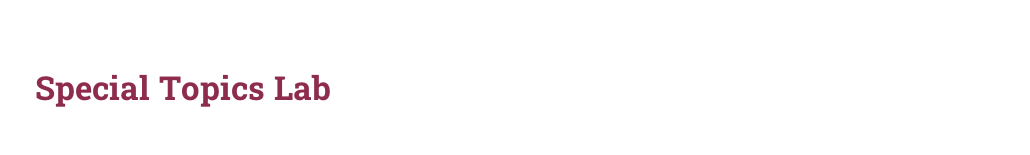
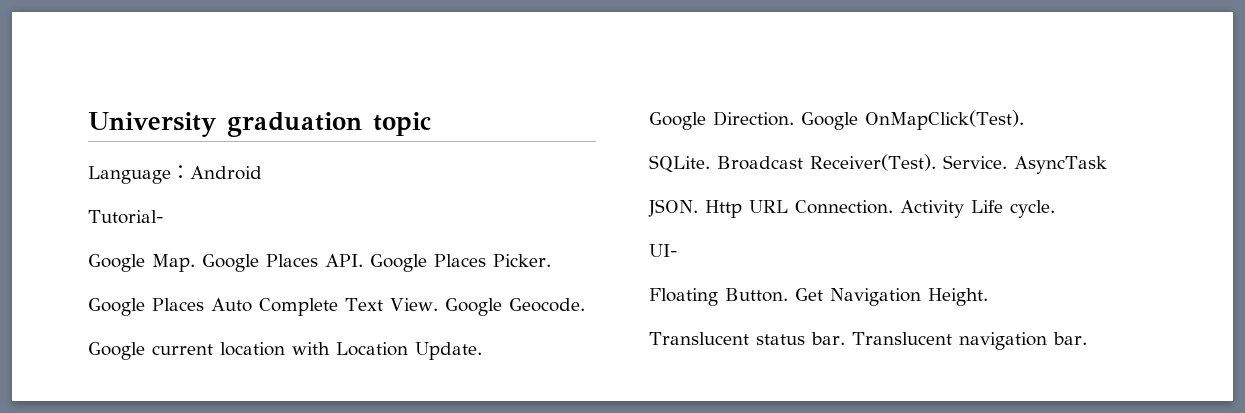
[35,74,331,107] Special Topics Lab -> [88,112,431,137] [88,165,262,184] [88,210,163,224] [88,254,551,272] [88,298,585,316] [88,342,482,360] [649,110,1024,130] [649,154,1107,174] [648,199,1055,218] [649,244,677,257] [649,288,988,306] [649,332,1087,350] University graduation topic // Language：Android // Tutorial- // Google Map. Google Places API. Google Places Picker. // Google Places Auto Complete Text View. Google Geocode. // Google current location with Location Update. // Google Direction. Google OnMapClick(Test). // SQLite. Broadcast Receiver(Test). Service. AsyncTask // JSON. Http URL Connection. Activity Life cycle. // UI- // Floating Button. Get Navigation Height. // Translucent status bar. Translucent navigation bar.

